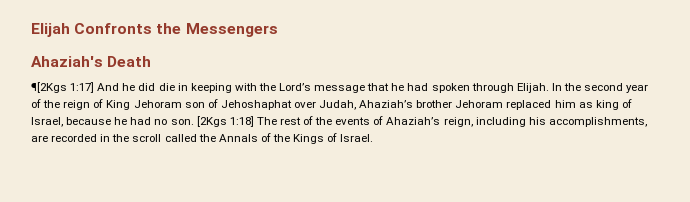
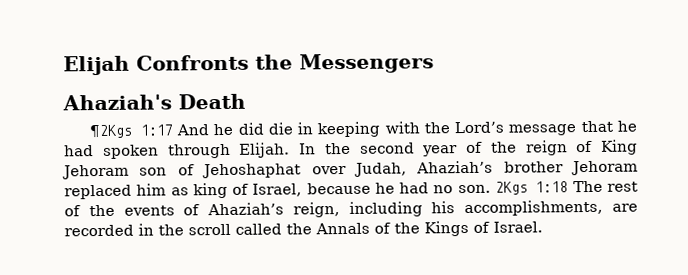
[31,82,95,93] ¶[2Kgs 1:17] -> [89,124,173,139] ¶2Kgs 1:17
[196,116,254,127] [2Kgs 1:18] -> [495,181,569,195] 2Kgs 1:18

